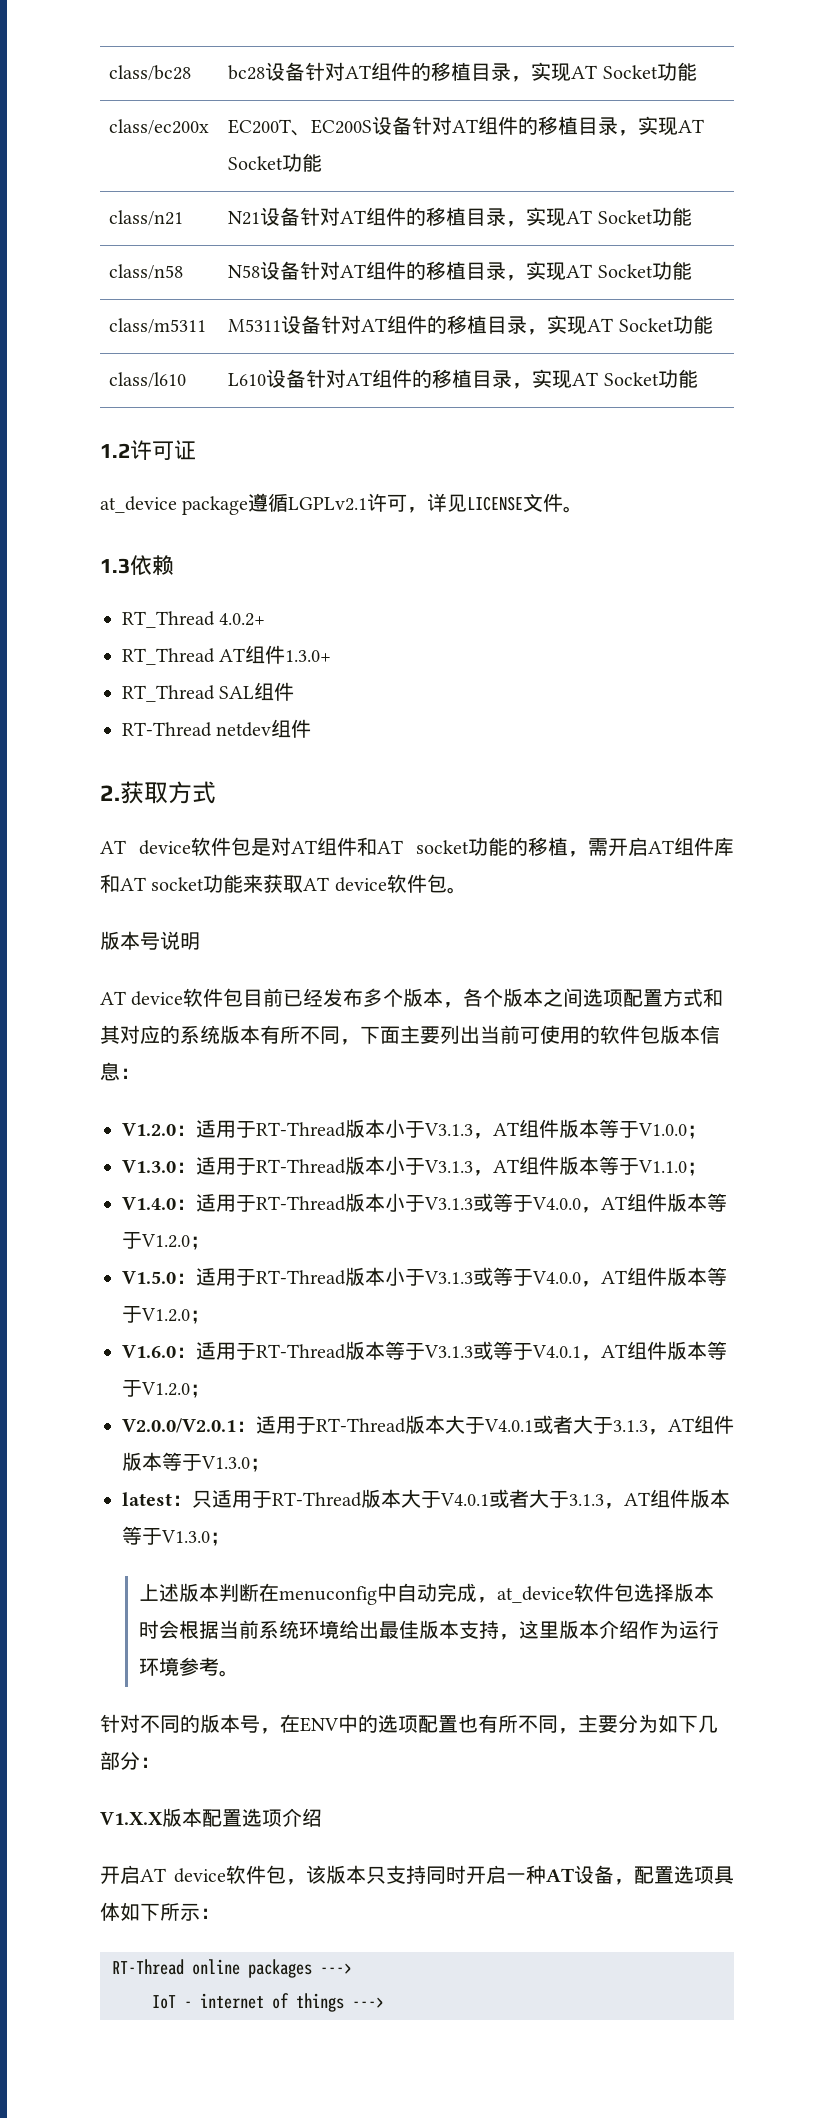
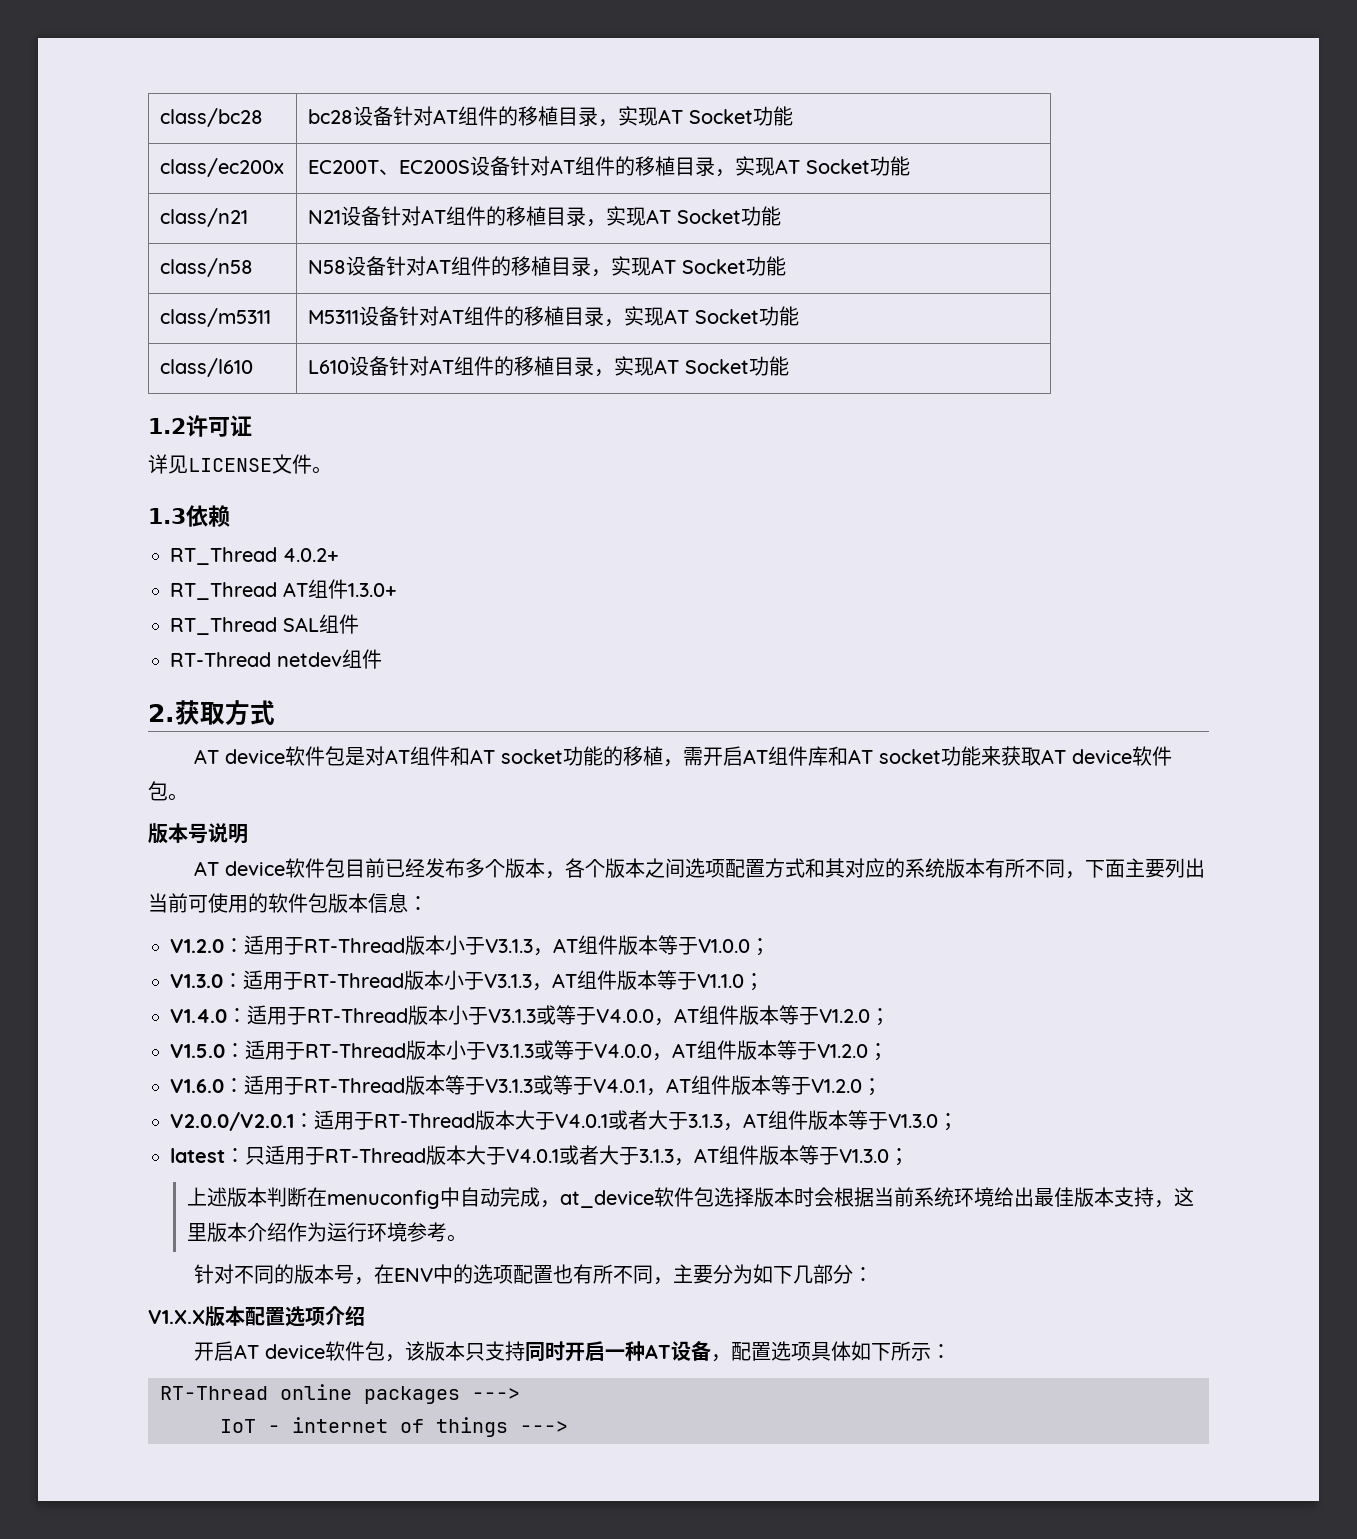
[100,493,428,515] at_device package遵循LGPLv2.1许可， -> (252, 426) none

